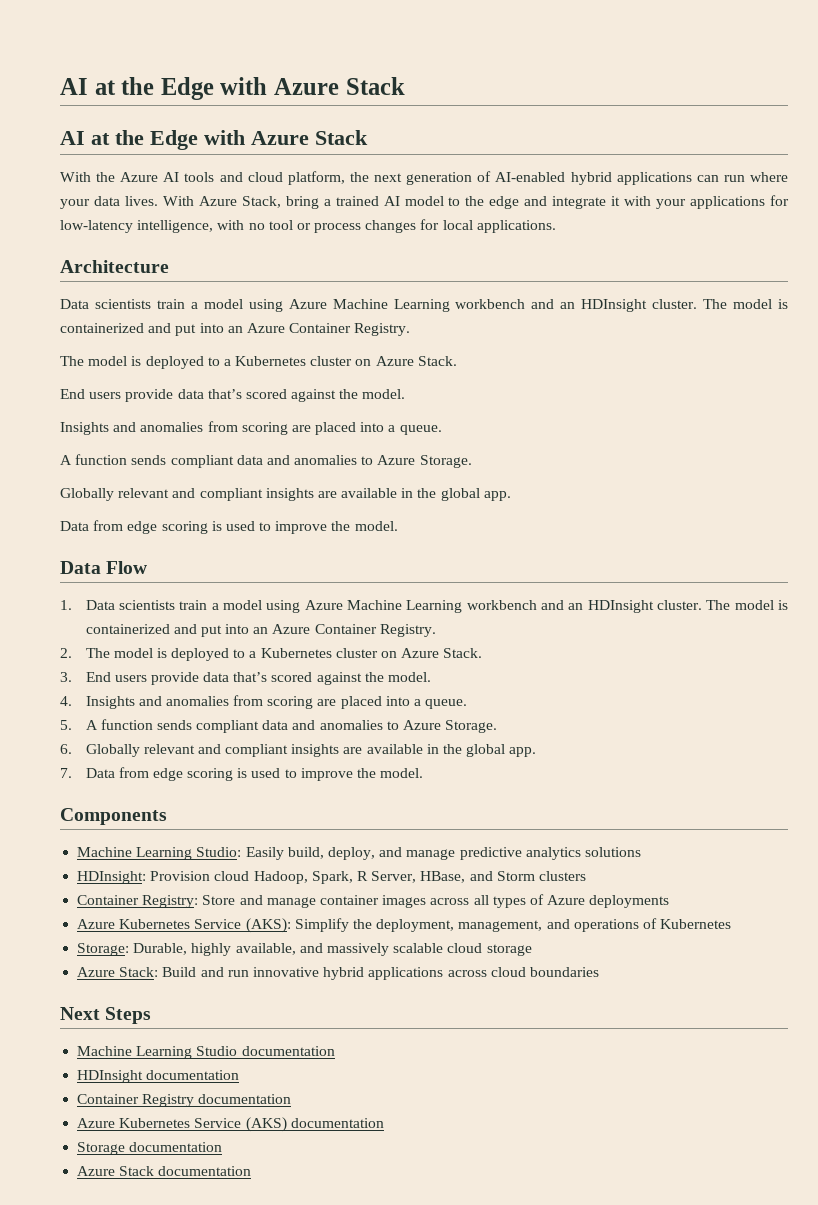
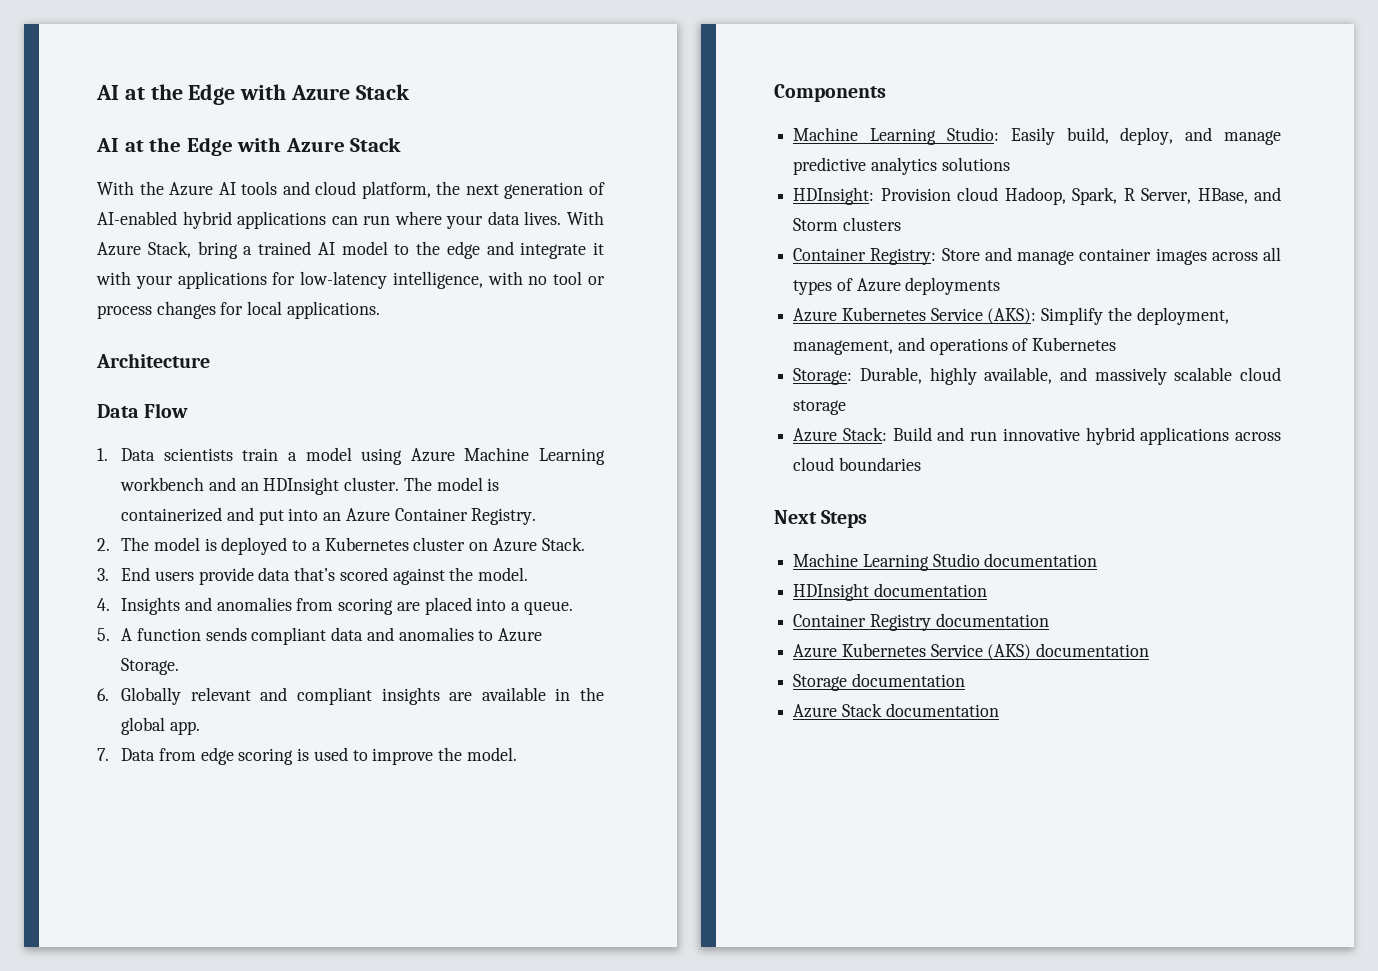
[60,299,788,312] [60,323,411,336] [60,356,457,369] [60,389,406,402] [60,421,442,435] [60,454,472,468] [60,488,511,501] [60,520,398,534] // Data scientists train a model using Azure Machine Learning workbench and an HDInsight cluster. The model is containerized and put into an Azure Container Registry. // The model is deployed to a Kubernetes cluster on Azure Stack. // End users provide data that’s scored against the model. // Insights and anomalies from scoring are placed into a queue. // A function sends compliant data and anomalies to Azure Storage. // Globally relevant and compliant insights are available in the global app. // Data from edge scoring is used to improve the model. -> (210, 360) none

